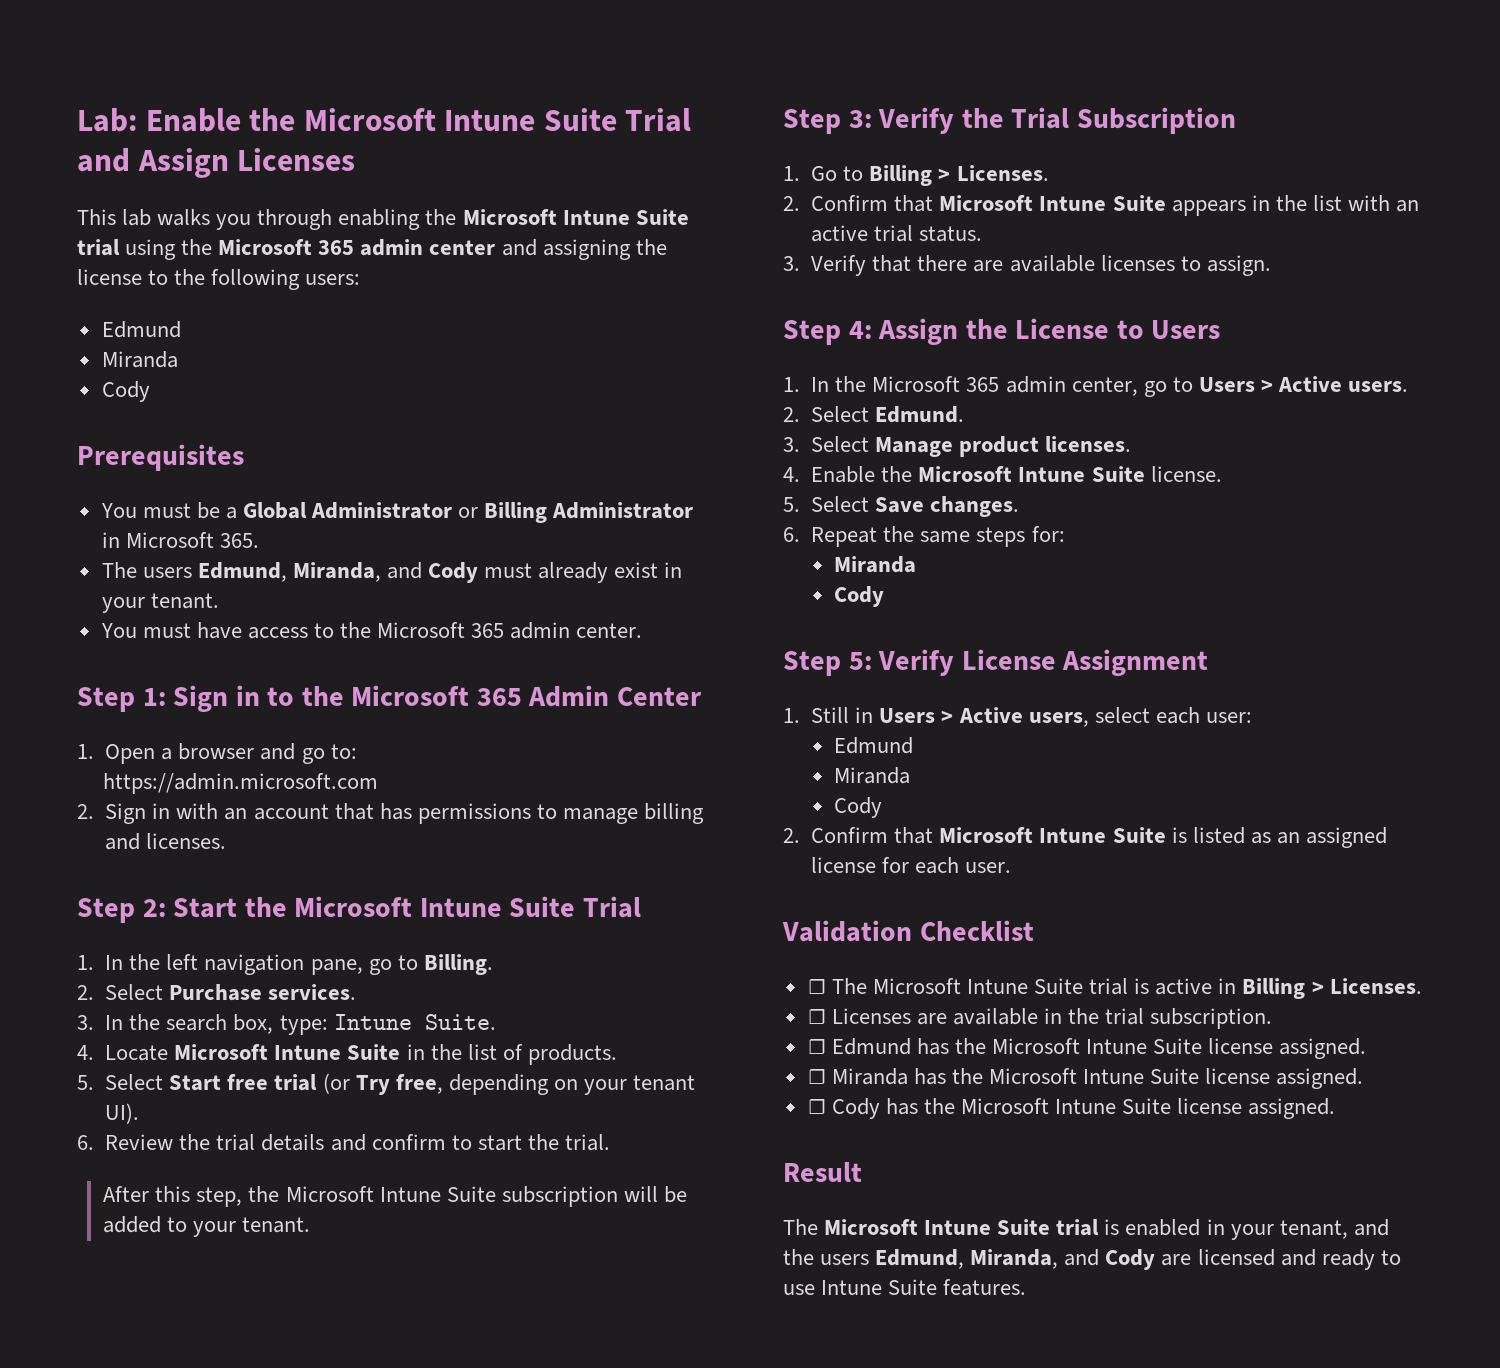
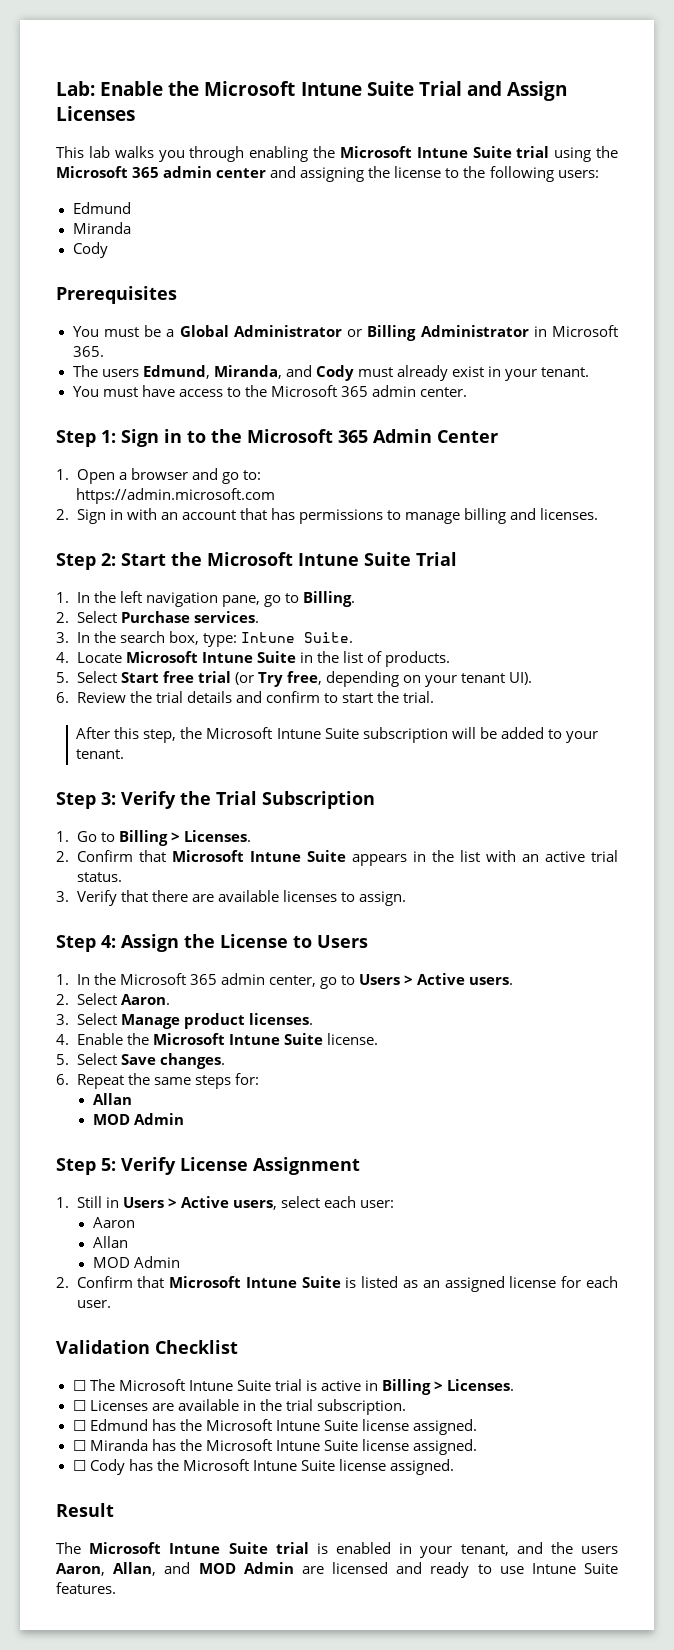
[875,406,965,423] Edmund. -> [120,994,170,1005] Aaron.
[833,556,916,573] [833,586,884,607] Miranda // Cody -> [92,1093,132,1105] [92,1113,184,1125] Allan // MOD Admin
[833,737,913,754] [833,767,910,784] [833,797,882,818] Edmund // Miranda // Cody -> [92,1217,135,1228] [92,1236,128,1248] [92,1256,180,1268] Aaron // Allan // MOD Admin
[875,1249,1156,1270] Edmund, Miranda, and Cody -> [56,1562,294,1576] Aaron, Allan, and MOD Admin

